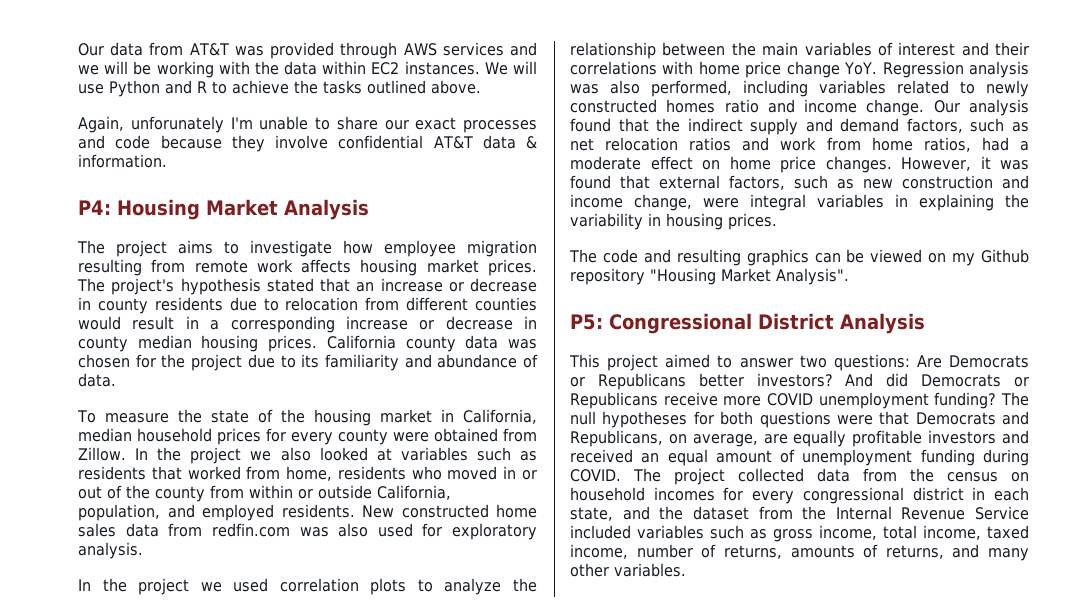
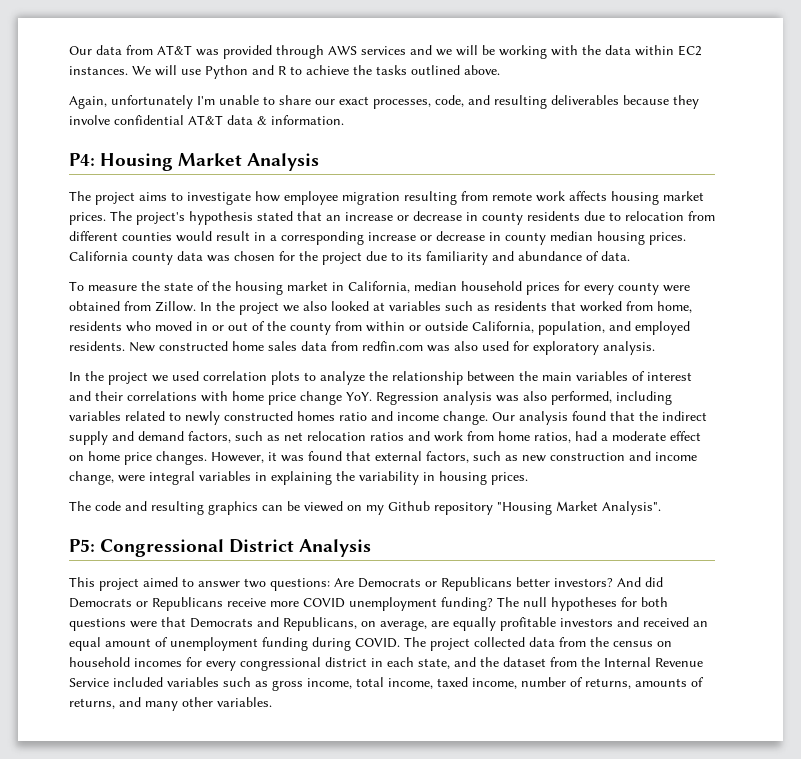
[130,116,224,133] unforunately -> [111,95,193,109] unfortunately
[463,120,537,133] [78,135,151,149] processes and code -> [373,95,619,109] processes, code, and resulting deliverables

